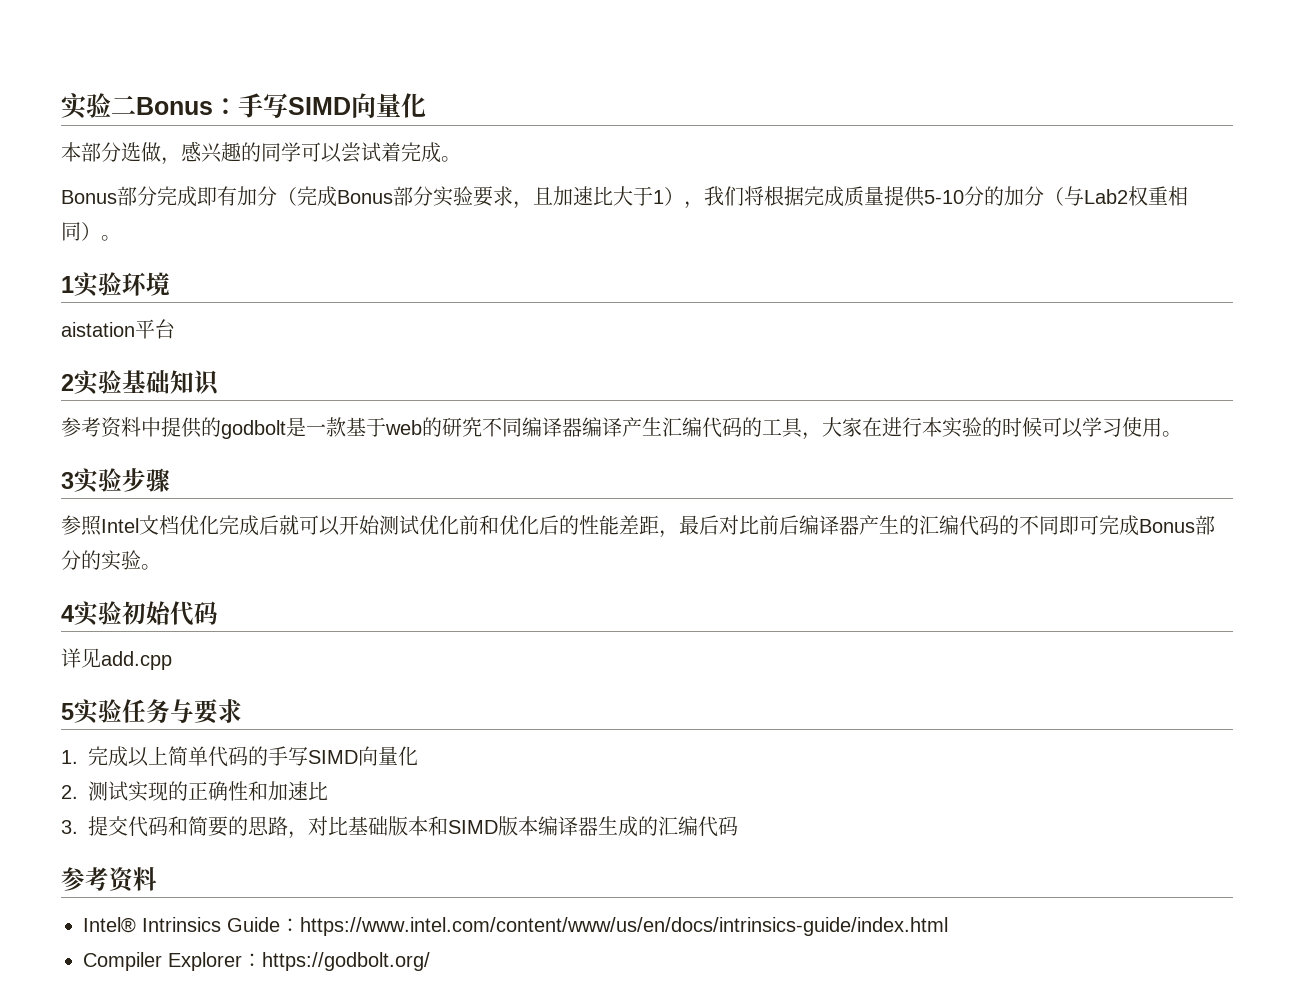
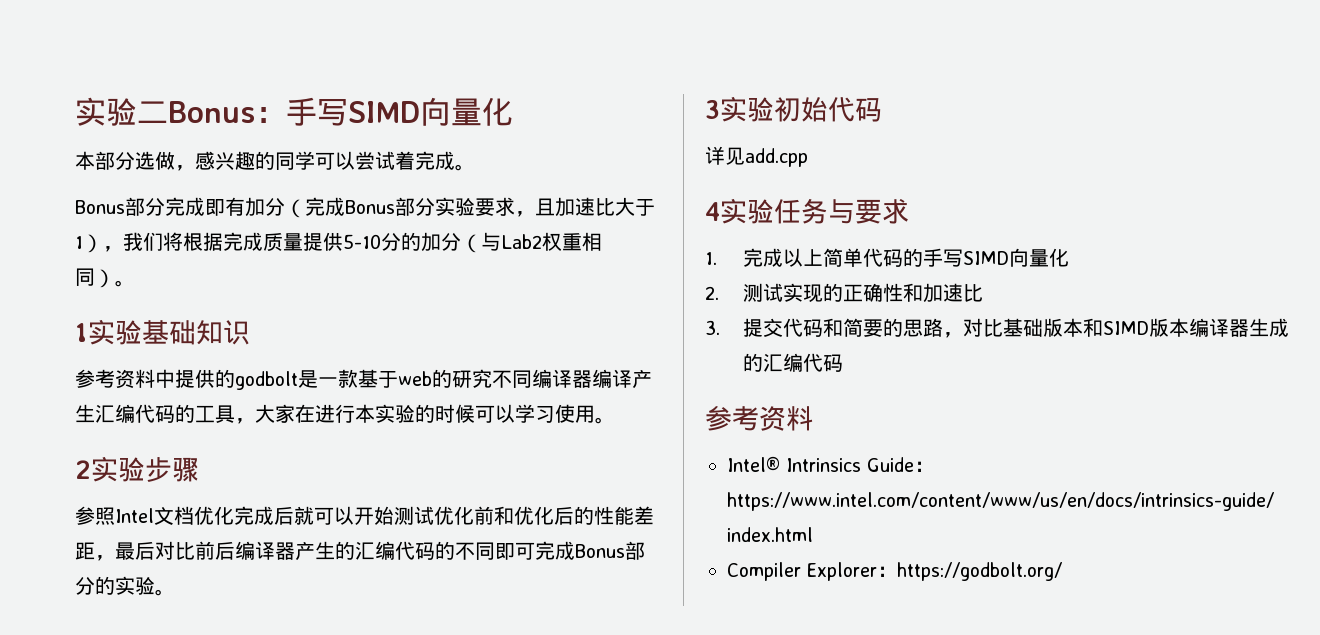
[122,272,170,296] [61,319,175,339] [61,370,122,395] 环境 // aistation平台 // 2实验 -> (142, 332) none
[61,472,74,489] 3 -> [75,460,91,479] 2
[61,605,74,622] 4 -> [705,100,720,119] 3
[61,703,74,720] 5 -> [705,202,720,221] 4

